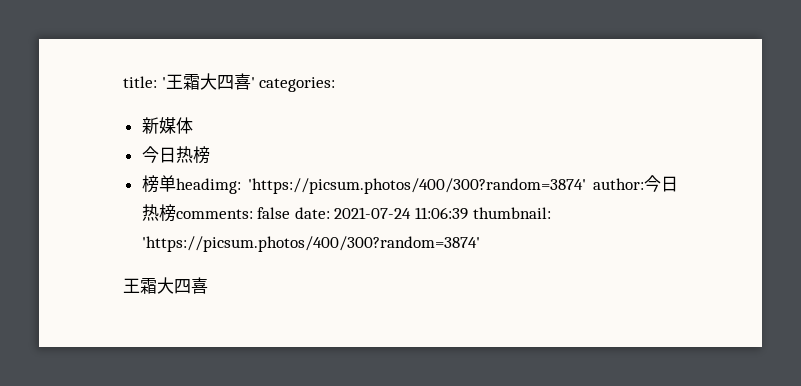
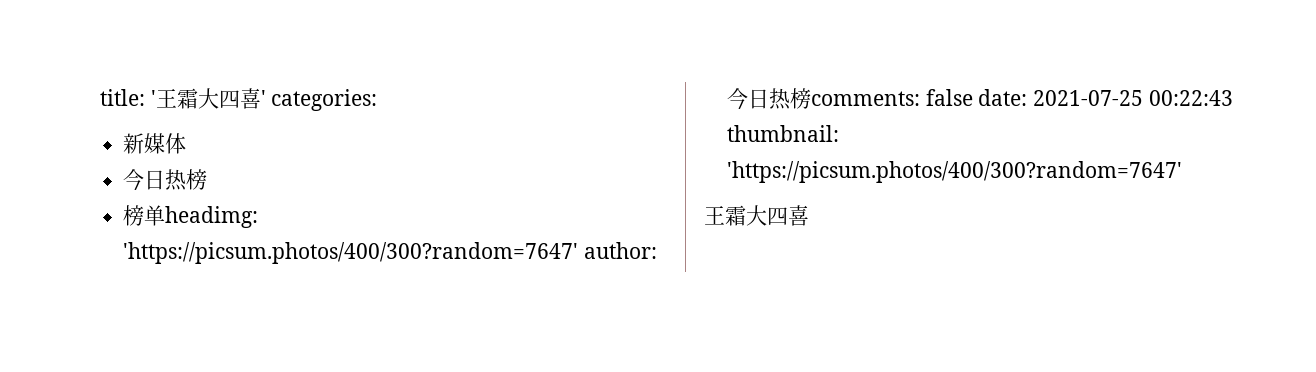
[247,178,586,194] 'https://picsum.photos/400/300?random=3874' -> [123,242,579,264] 'https://picsum.photos/400/300?random=7647'
[334,207,551,220] [141,236,480,252] 2021-07-24 11:06:39 thumbnail: 'https://picsum.photos/400/300?random=3874' -> [1033,90,1233,106] [727,125,840,142] [727,161,1183,183] 2021-07-25 00:22:43 thumbnail: 'https://picsum.photos/400/300?random=7647'

